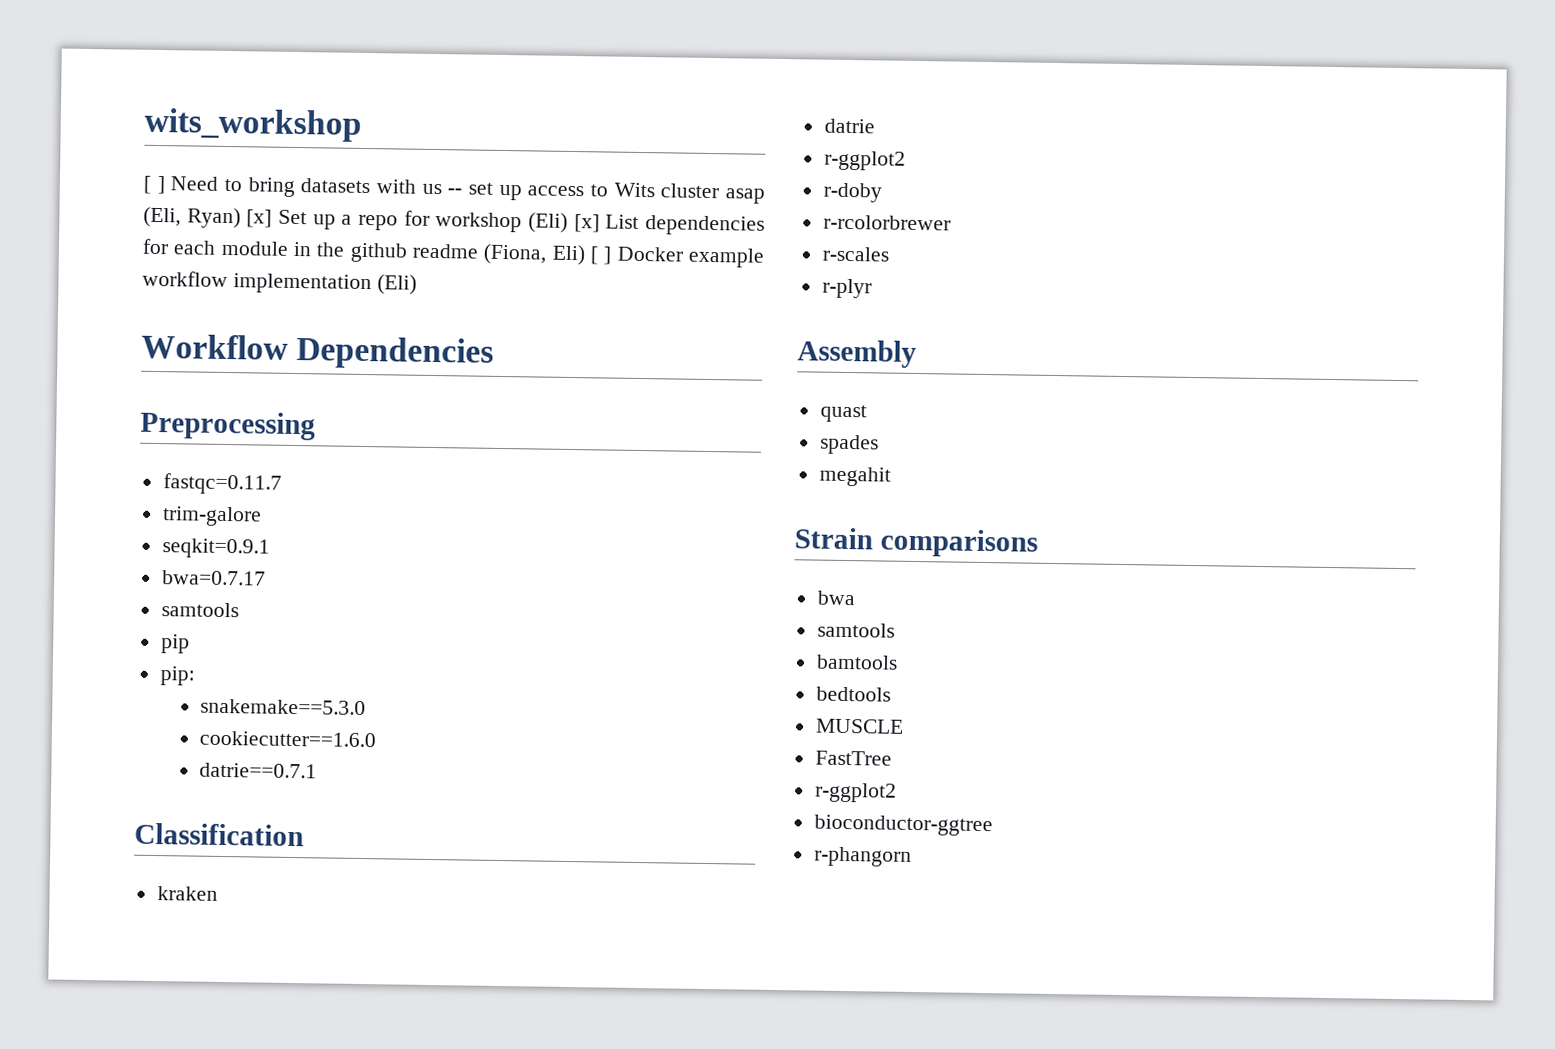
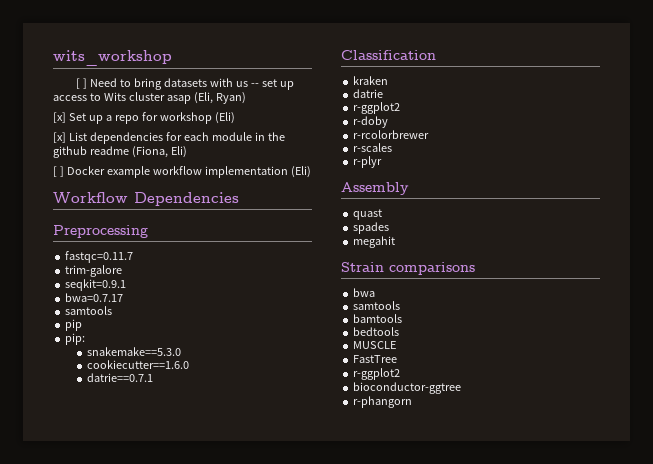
(241, 218) none -> (246, 98) //
(568, 222) none -> (235, 118) //
(586, 255) none -> (187, 152) //

